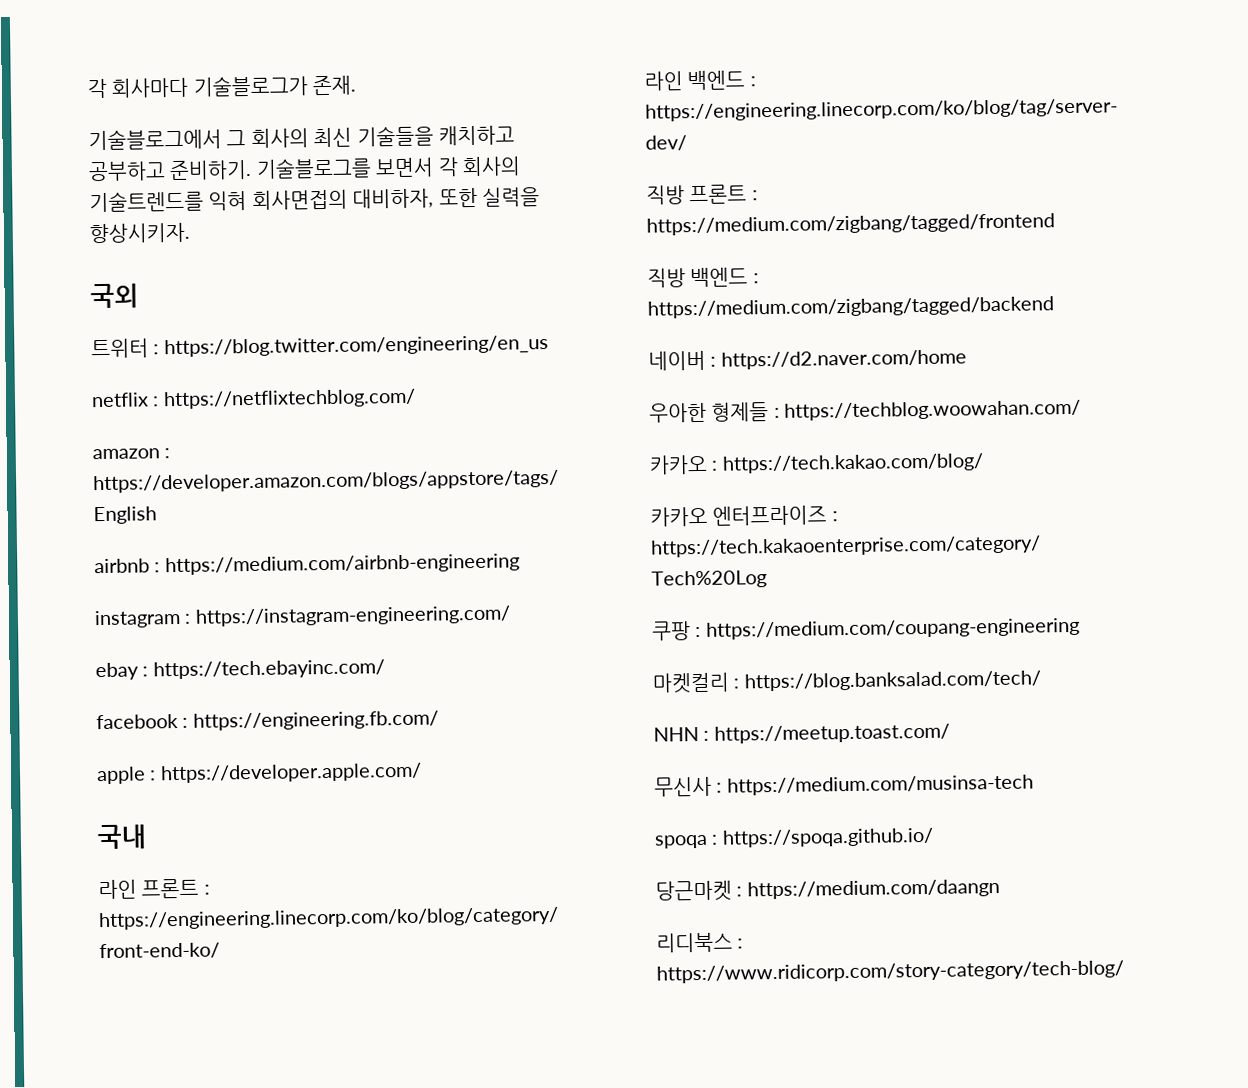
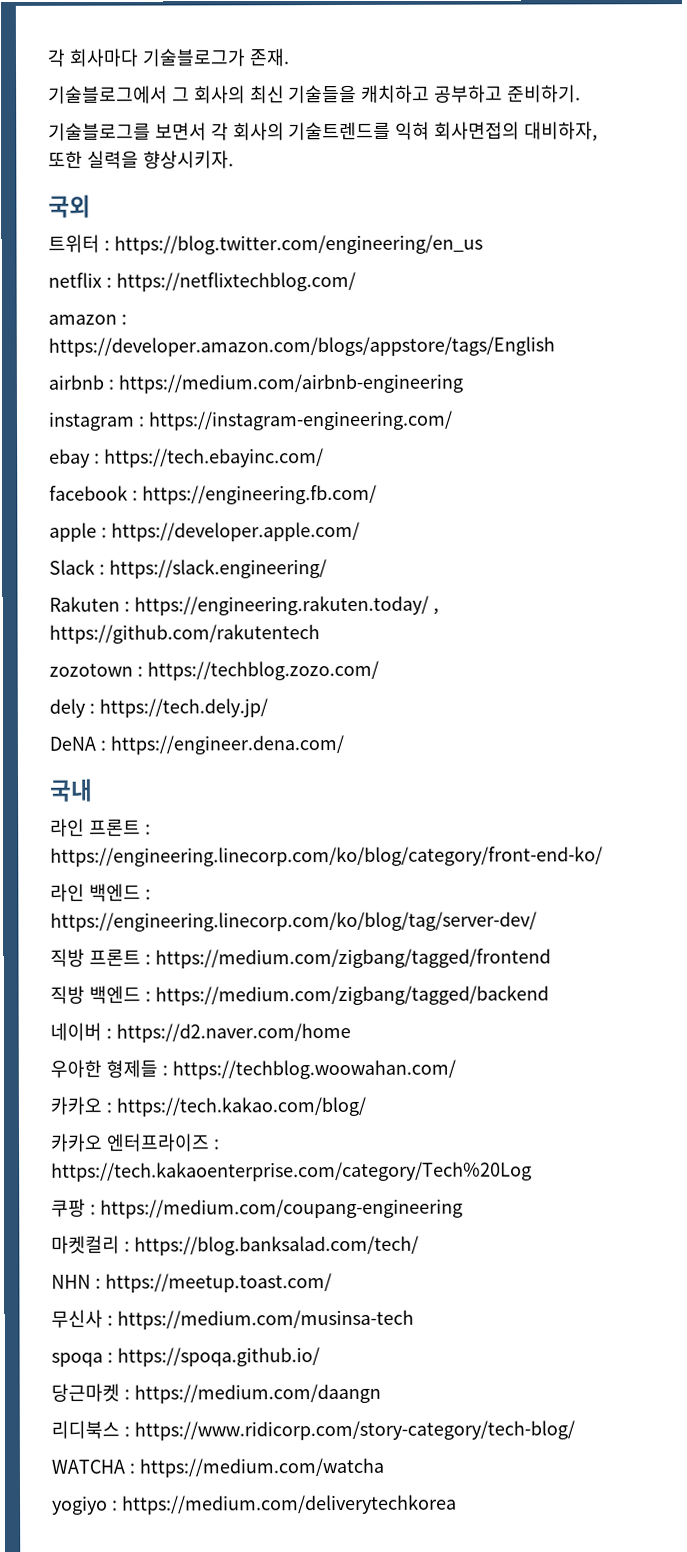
(253, 170) none -> (582, 93) //
(422, 773) none -> [49,559,327,579] [49,595,439,616] [49,624,320,644] [49,660,379,681] [49,698,268,718] [49,734,344,755] // Slack : https://slack.engineering/ // Rakuten : https://engineering.rakuten.today/ , https://github.com/rakutentech // zozotown : https://techblog.zozo.com/ // dely : https://tech.dely.jp/ // DeNA : https://engineer.dena.com/
(1124, 972) none -> [51,1457,384,1478] [52,1494,457,1515] // WATCHA : https://medium.com/watcha // yogiyo : https://medium.com/deliverytechkorea

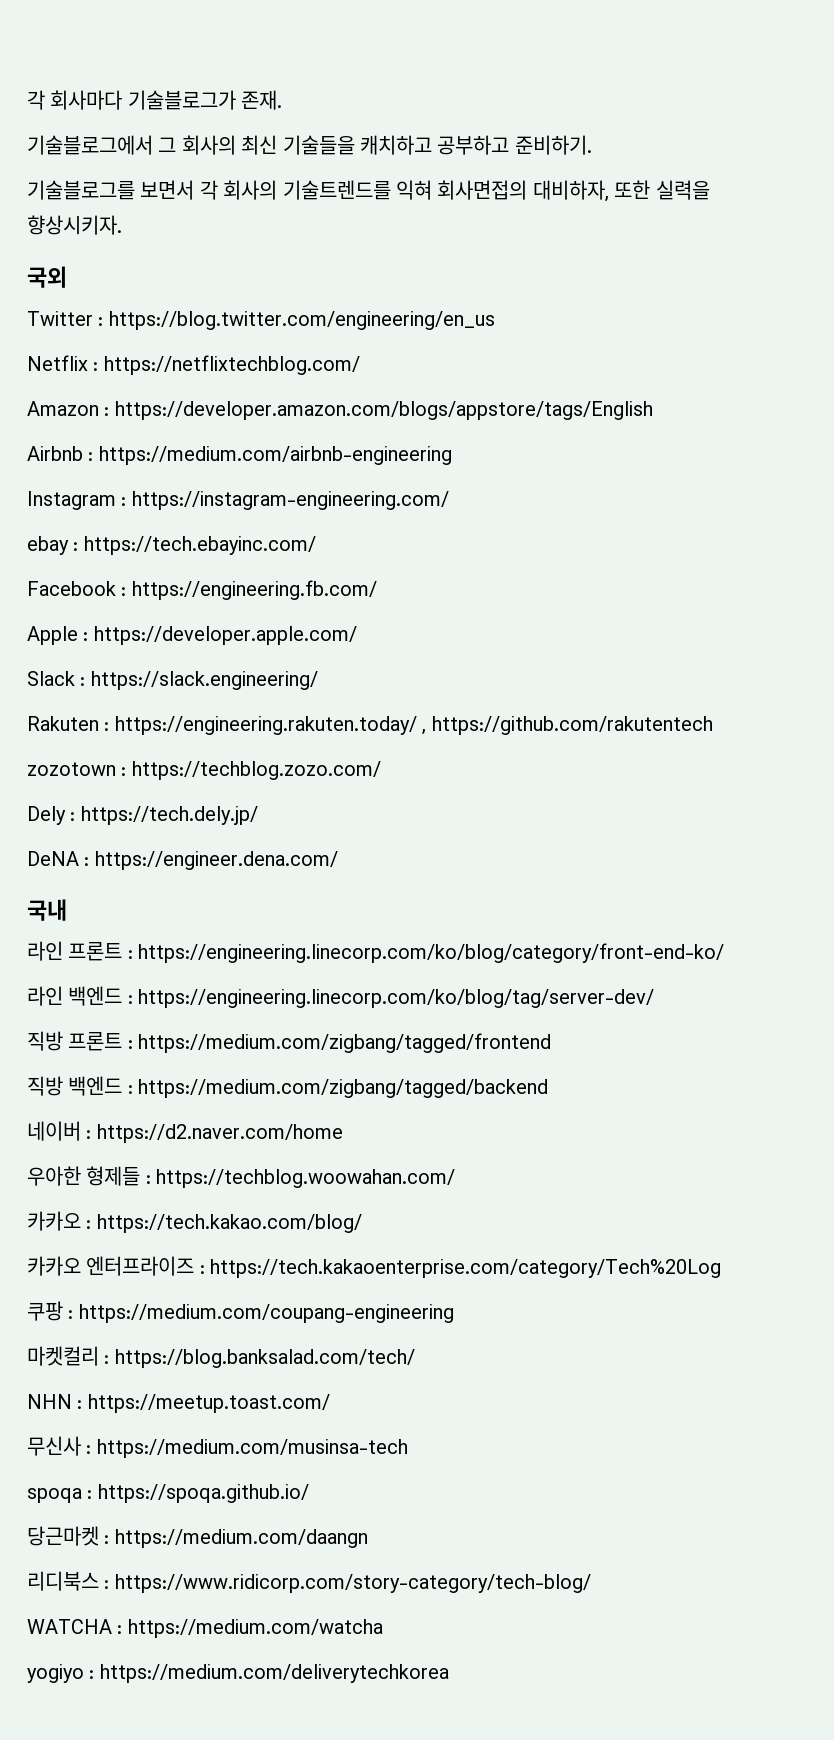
[48,234,100,253] 트위터 -> [27,311,93,326] Twitter
[48,272,102,288] netflix -> [27,355,88,371] Netflix
[48,314,117,325] amazon -> [27,401,99,416] Amazon
[48,374,104,390] airbnb -> [27,446,83,461] Airbnb
[48,411,135,431] instagram -> [27,491,116,510] Instagram
[49,485,128,501] facebook -> [27,581,116,596] Facebook
[49,522,97,542] apple -> [27,626,78,645] Apple
[49,698,86,718] dely -> [27,806,66,825] Dely

